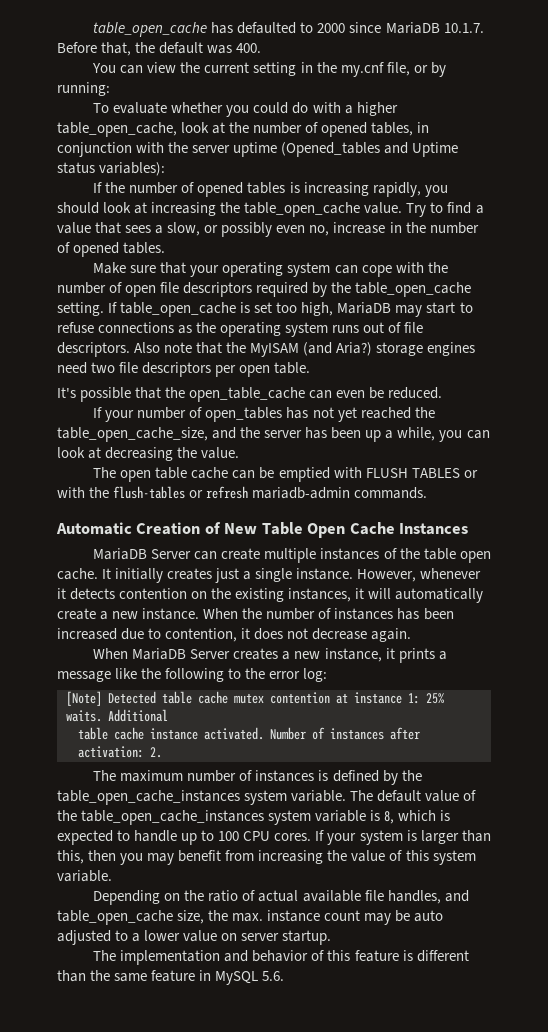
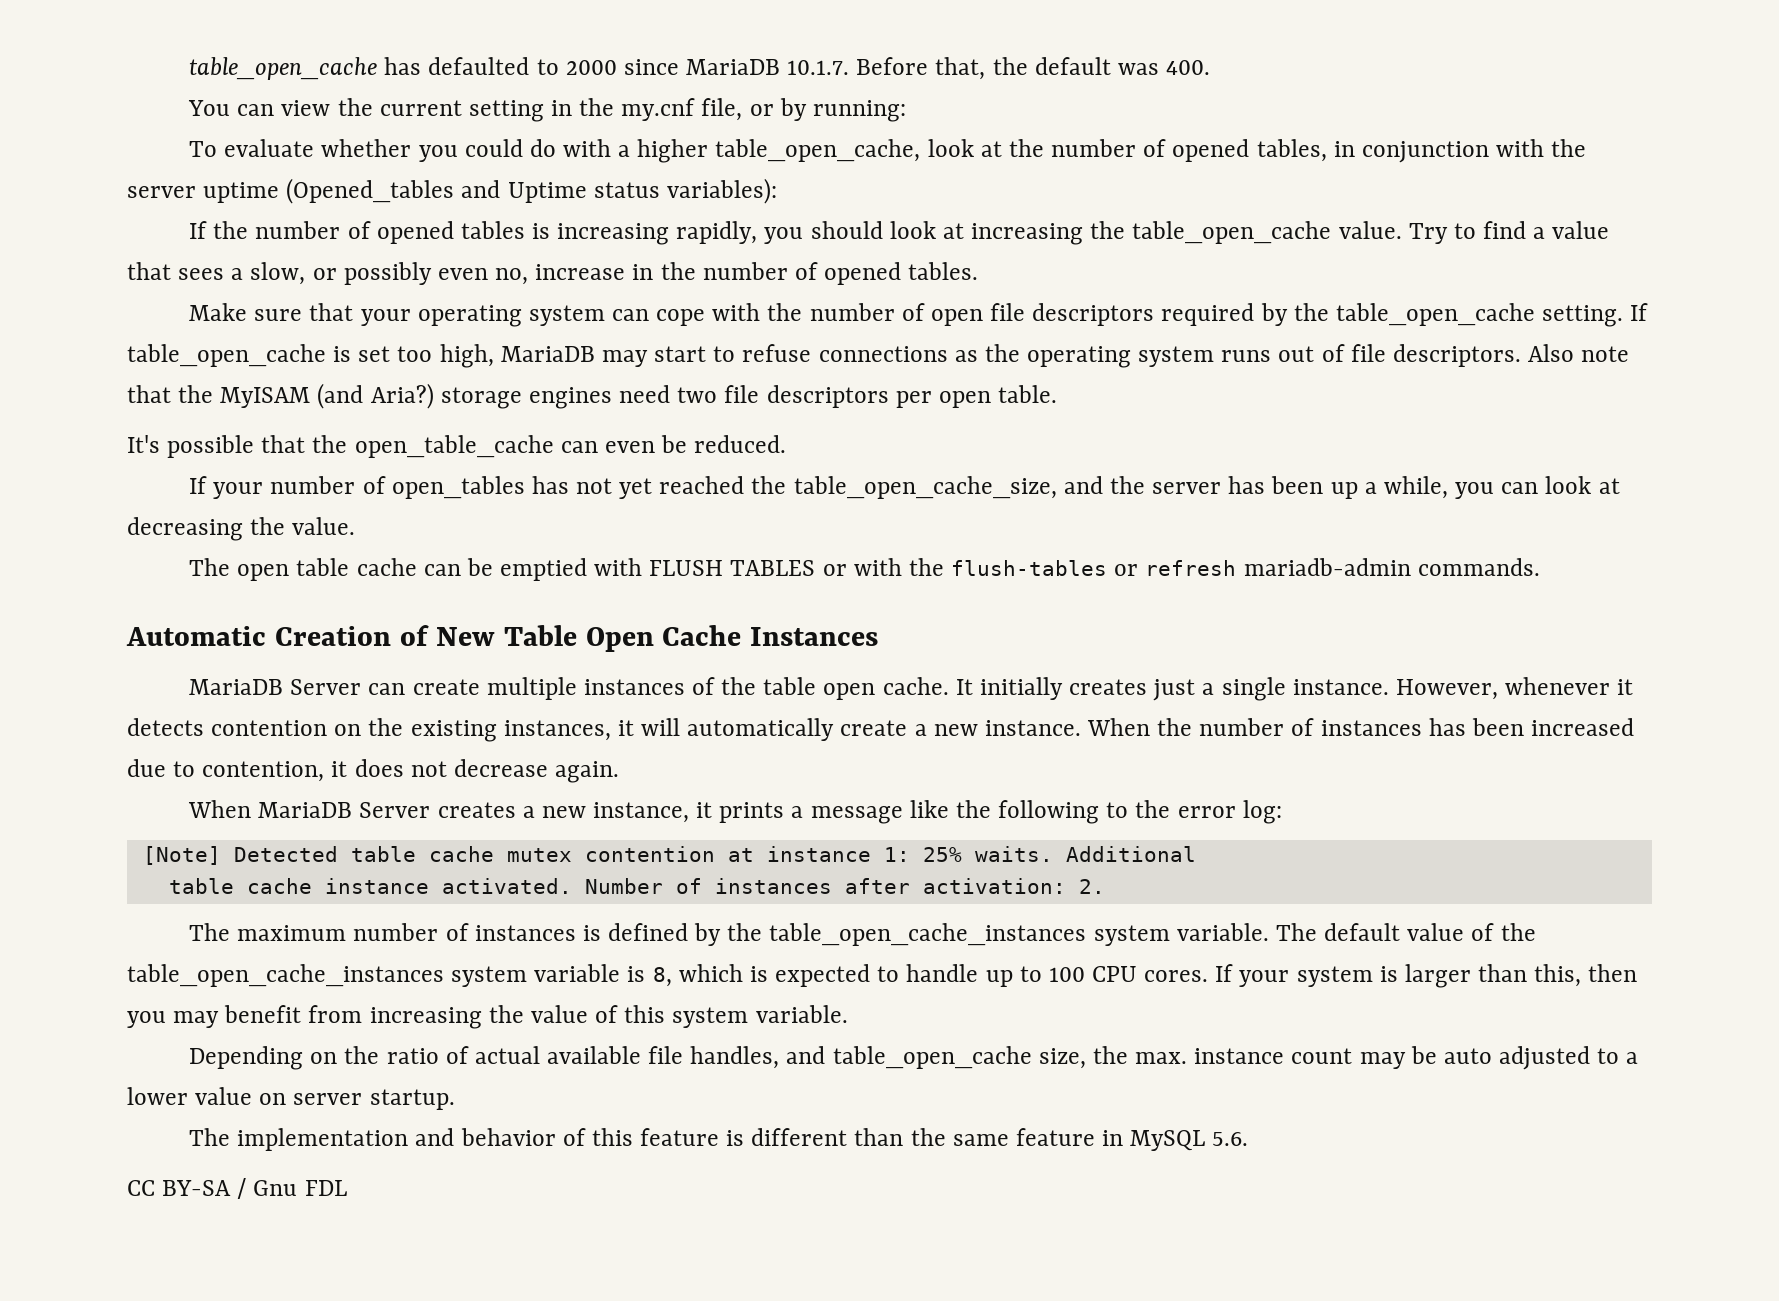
(285, 976) none -> [127,1178,347,1199] // CC BY-SA / Gnu FDL

